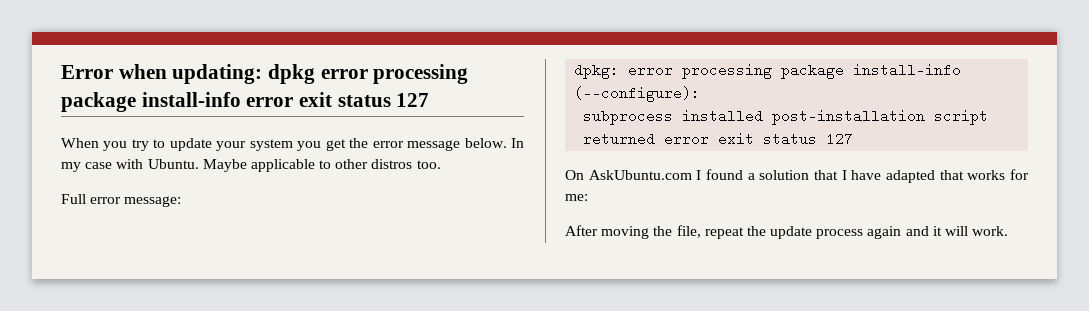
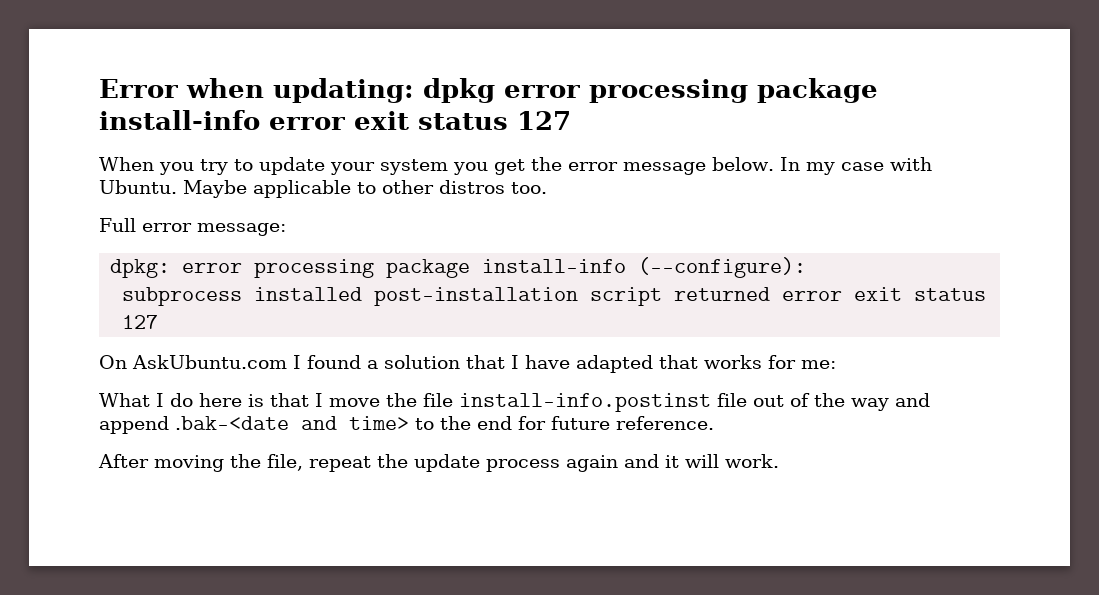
(588, 197) none -> [99,393,930,412] [99,416,714,434] // What I do here is that I move the file install-info.postinst file out of the way and append .bak-<date and time> to the end for future reference.

